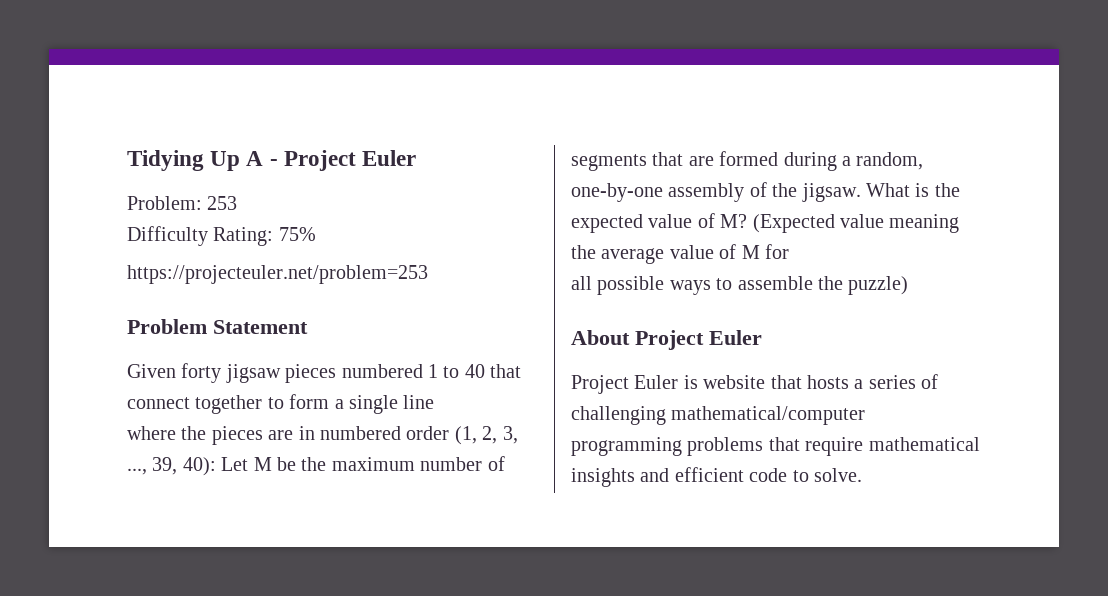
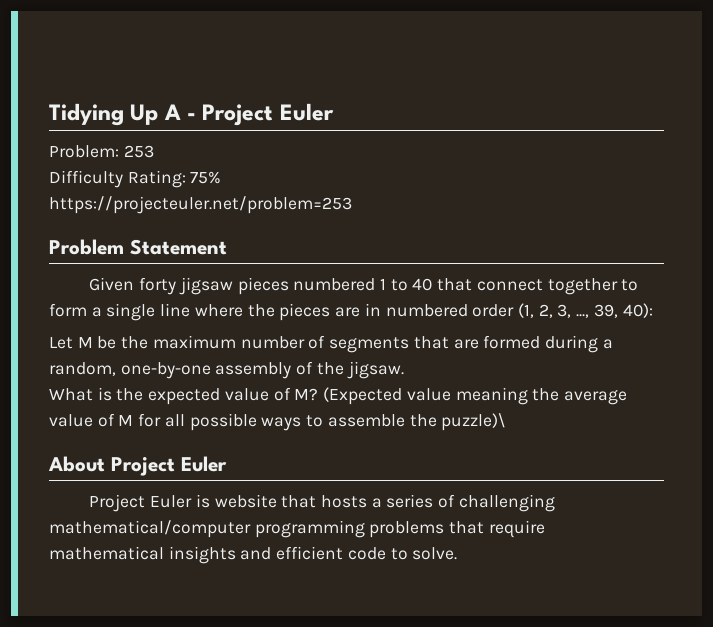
(435, 402) // -> (191, 310) none
(216, 466) none -> (653, 310) //
(861, 192) none -> (404, 370) //
(789, 251) // -> (162, 420) none
[848,276,909,295] puzzle) -> [441,413,507,431] puzzle)\

